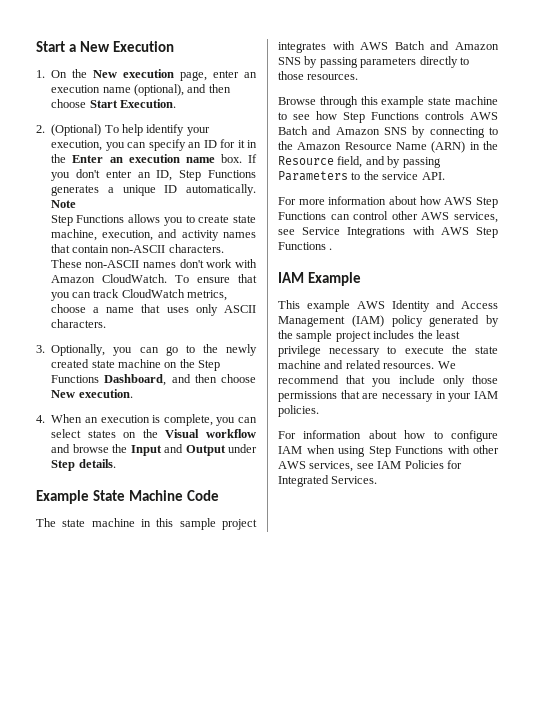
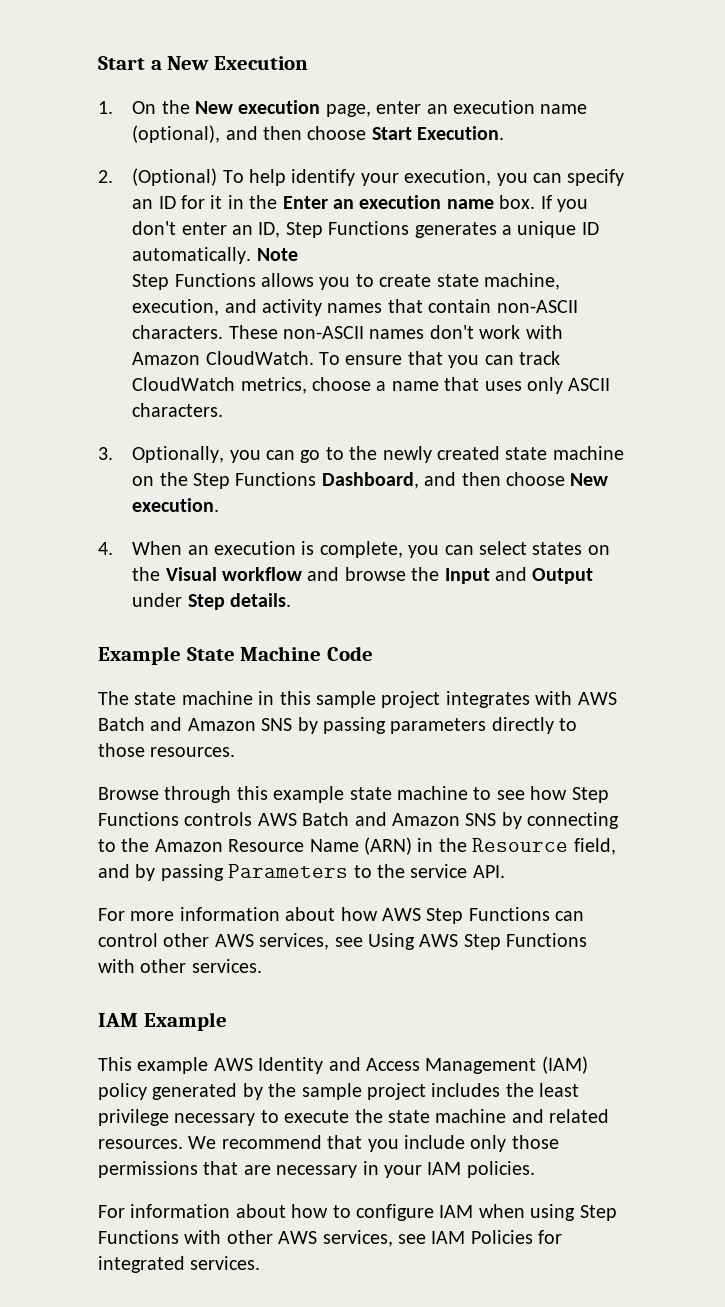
[302,226,498,238] [278,242,333,250] Service Integrations with AWS Step Functions . -> [368,933,588,950] [98,959,262,973] Using AWS Step Functions with other services.
[278,475,378,487] Integrated Services. -> [98,1256,261,1273] integrated services.

